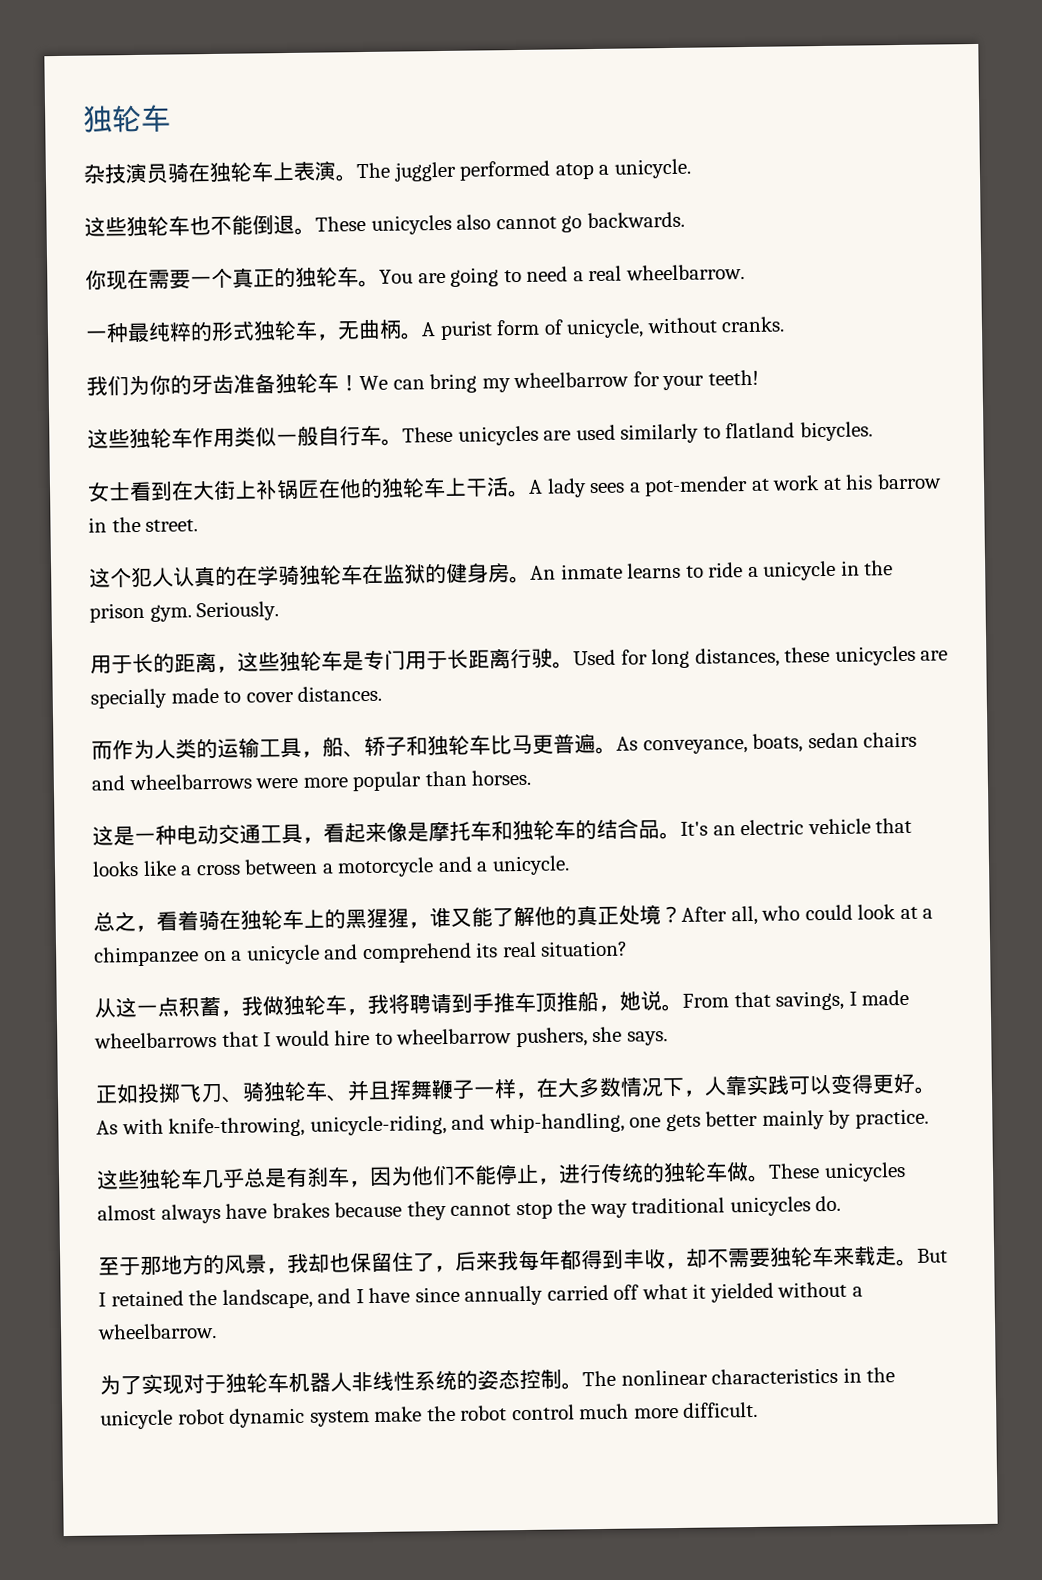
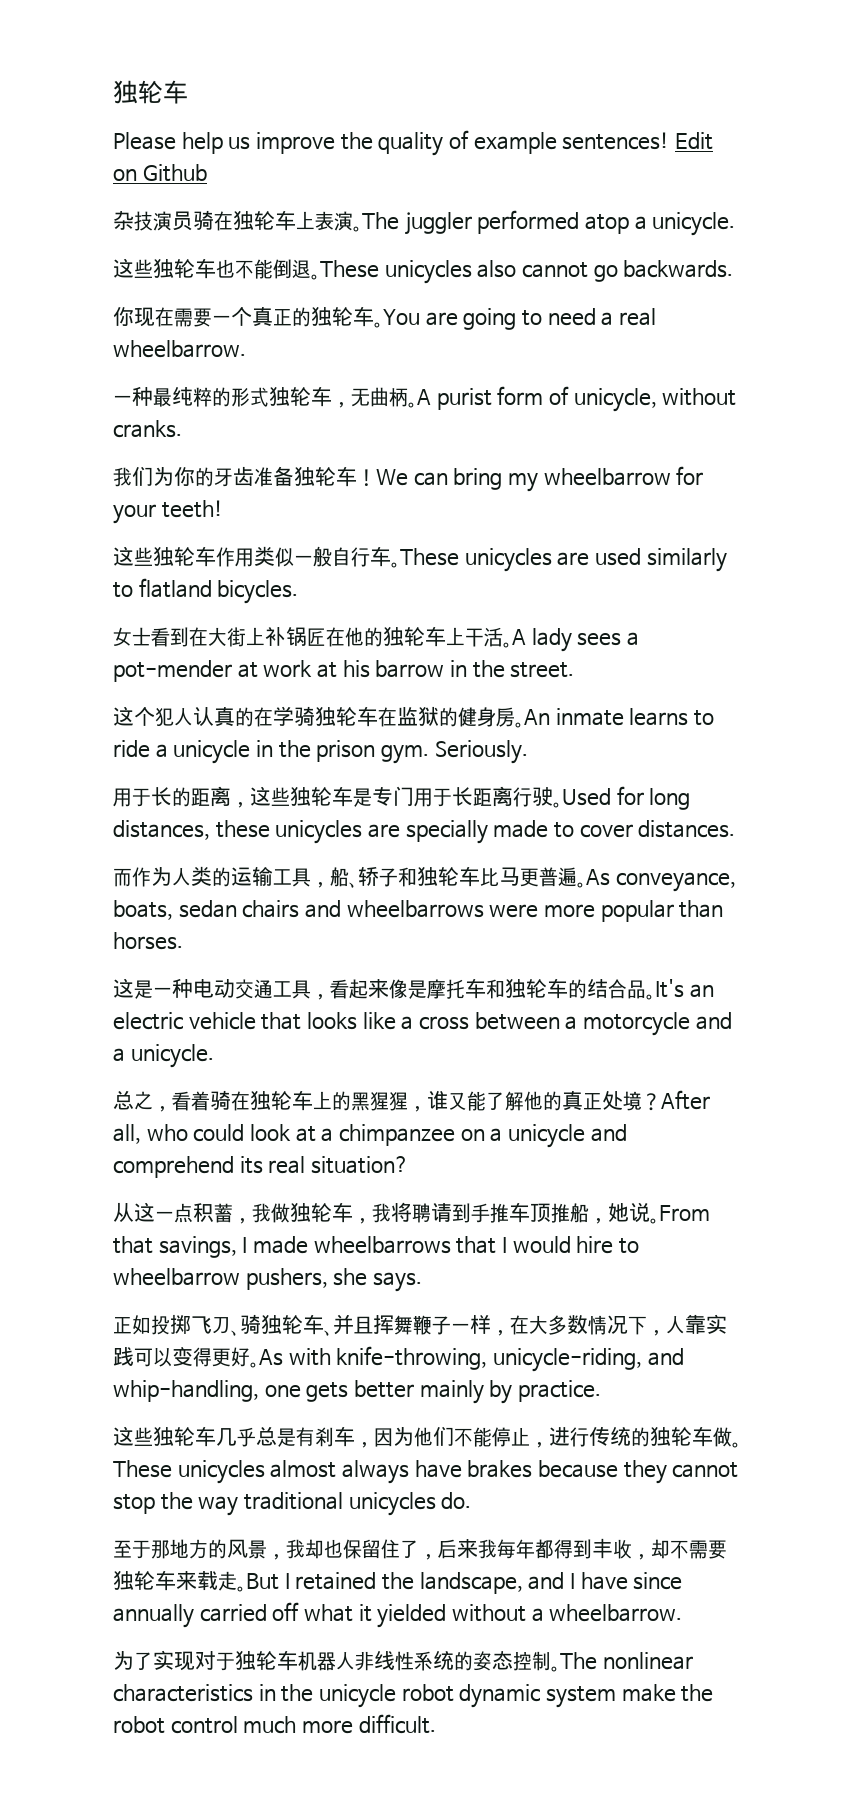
[83,104,171,133] 独轮车 -> [113,80,188,104] [113,130,713,156] [113,164,207,182] 独轮车 // Please help us improve the quality of example sentences! Edit on Github

